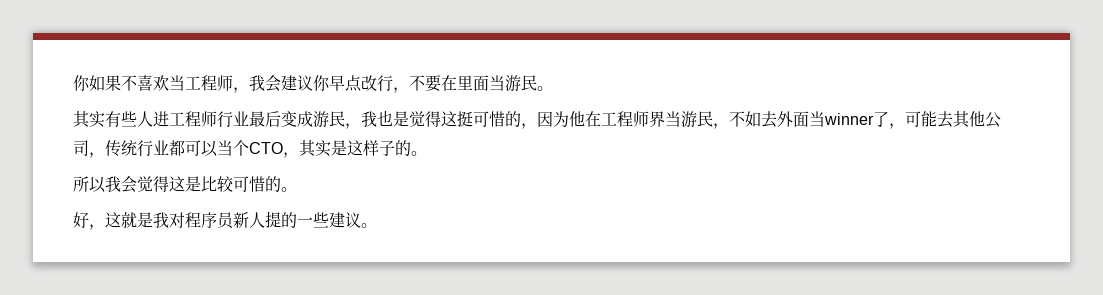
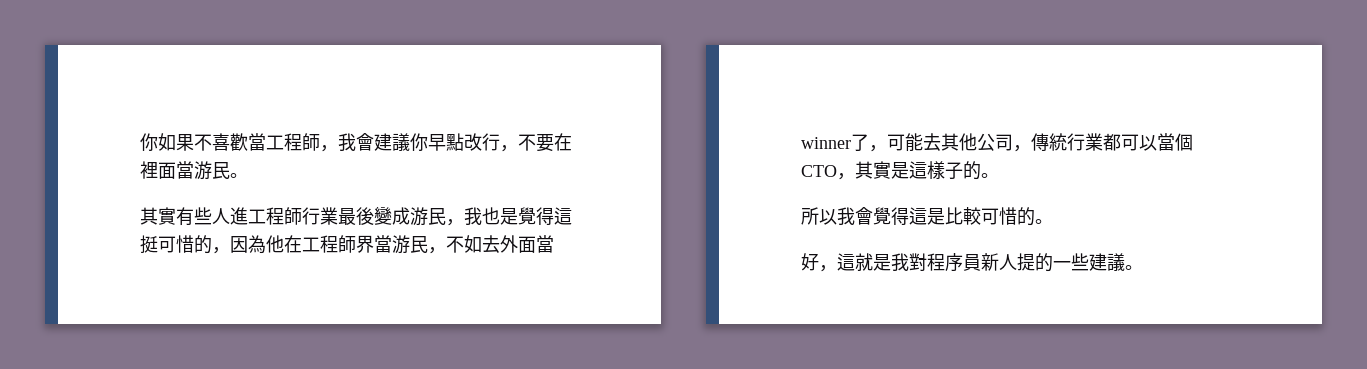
[153,75,362,93] 欢当工程师，我会建议你早点 -> [230,133,464,152] 歡當工程師，我會建議你早點
[457,75,505,91] 里面当 -> [140,161,194,179] 裡面當
[89,111,297,128] 实有些人进工程师行业最后变 -> [158,206,392,226] 實有些人進工程師行業最後變
[409,111,457,127] 觉得这 -> [518,207,572,225] 覺得這
[553,111,569,127] 为 -> [248,235,266,254] 為
[633,111,681,127] 师界当 -> [338,235,392,253] 師界當
[809,111,825,127] 当 -> [536,235,554,253] 當
[105,140,379,158] 传统行业都可以当个CTO，其实是这样 -> [1031,133,1193,151] [801,161,945,180] 傳統行業都可以當個CTO，其實是這樣
[121,176,234,193] 会觉得这是比较 -> [855,207,981,225] 會覺得這是比較
[105,212,234,229] 这就是我对程序员 -> [837,253,981,272] 這就是我對程序員
[345,212,361,228] 议 -> [1107,253,1125,271] 議

